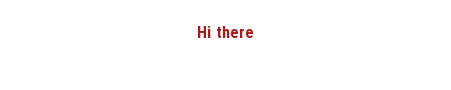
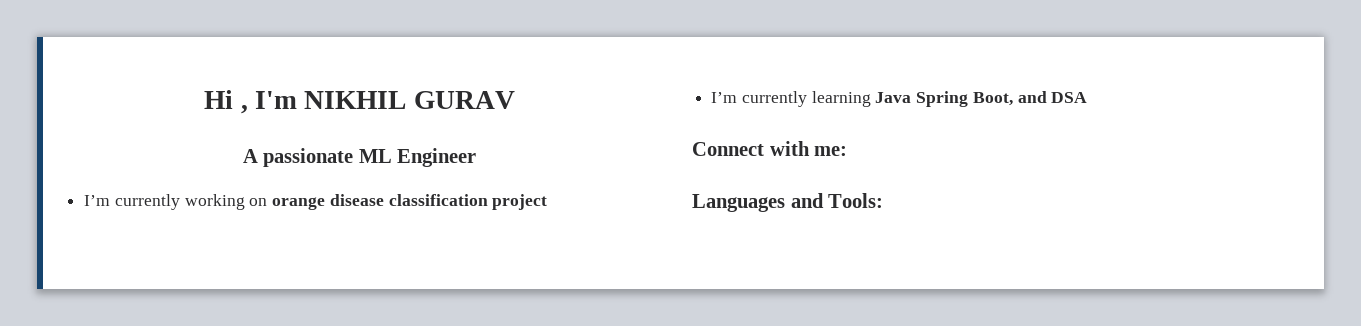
[215,26,254,38] there -> [240,91,515,114] [242,148,477,167] [84,194,548,210] [711,91,1088,107] [692,141,848,156] [692,193,884,212] , I'm NIKHIL GURAV // A passionate ML Engineer // I’m currently working on orange disease classification project // I’m currently learning Java Spring Boot, and DSA // Connect with me: // Languages and Tools:

